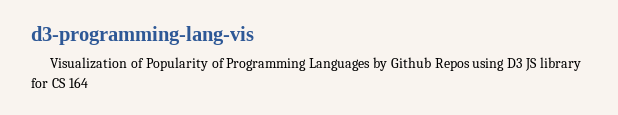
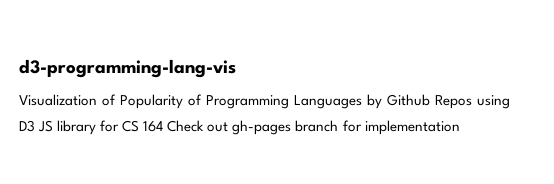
(88, 82) none -> [167,120,460,135] Check out gh-pages branch for implementation

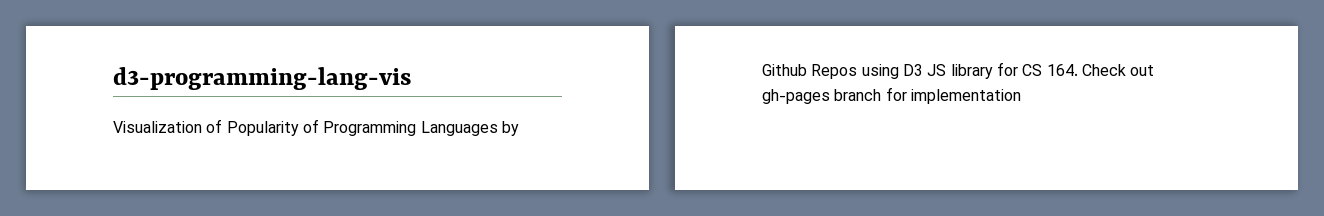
[143,121,164,132] 164 -> [1046,64,1078,76] 164.

